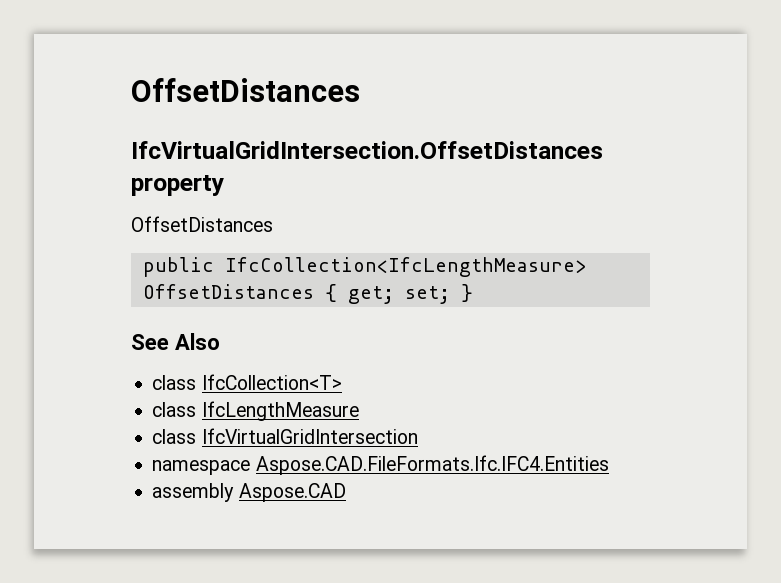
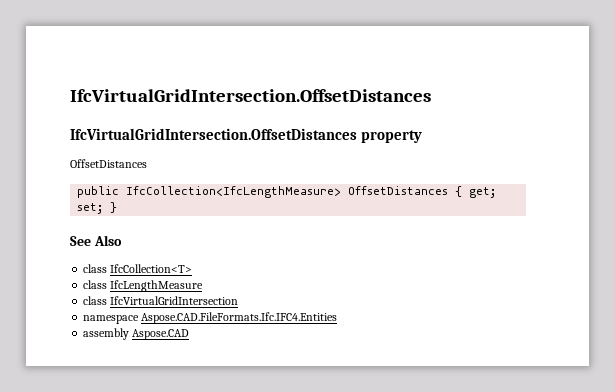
[131,78,360,102] OffsetDistances -> [70,89,431,102] IfcVirtualGridIntersection.OffsetDistances

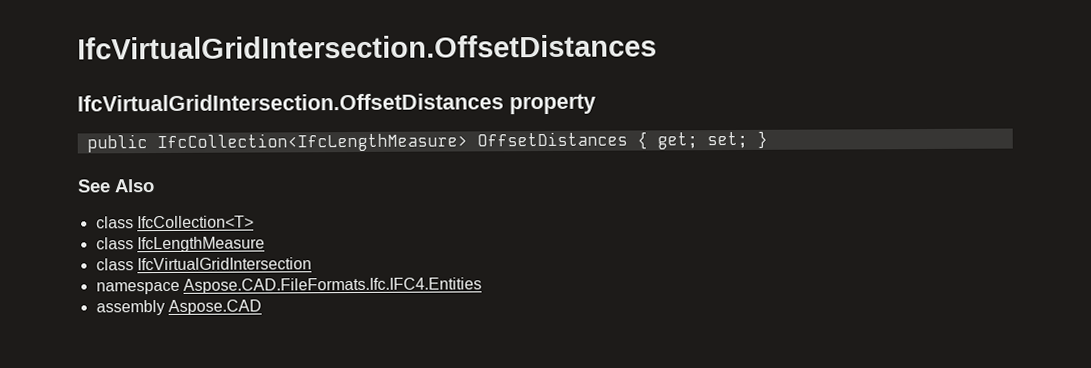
[70,159,147,168] // OffsetDistances -> (596, 104) none

